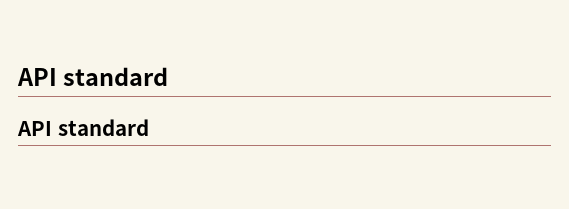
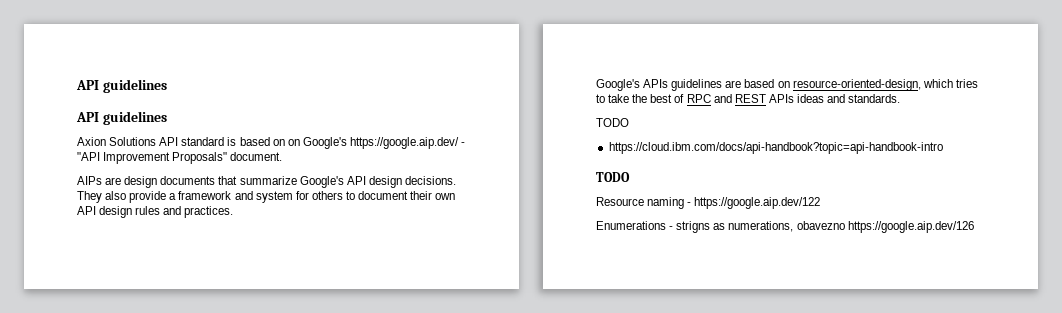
[17,67,169,86] [17,119,149,136] API standard // API standard -> [76,79,167,93] [76,111,167,125] [77,137,466,149] [77,152,283,164] [77,176,456,188] [77,191,456,203] [77,206,234,218] [596,79,978,91] [596,94,901,103] [596,118,629,127] [608,142,943,154] [596,172,630,182] [596,197,821,209] [596,221,974,233] API guidelines // API guidelines // Axion Solutions API standard is based on on Google's https://google.aip.dev/ - "API Improvement Proposals" document. // AIPs are design documents that summarize Google's API design decisions. They also provide a framework and system for others to document their own API design rules and practices. // Google's APIs guidelines are based on resource-oriented-design, which tries to take the best of RPC and REST APIs ideas and standards. // TODO // https://cloud.ibm.com/docs/api-handbook?topic=api-handbook-intro // TODO // Resource naming - https://google.aip.dev/122 // Enumerations - strigns as numerations, obavezno https://google.aip.dev/126

